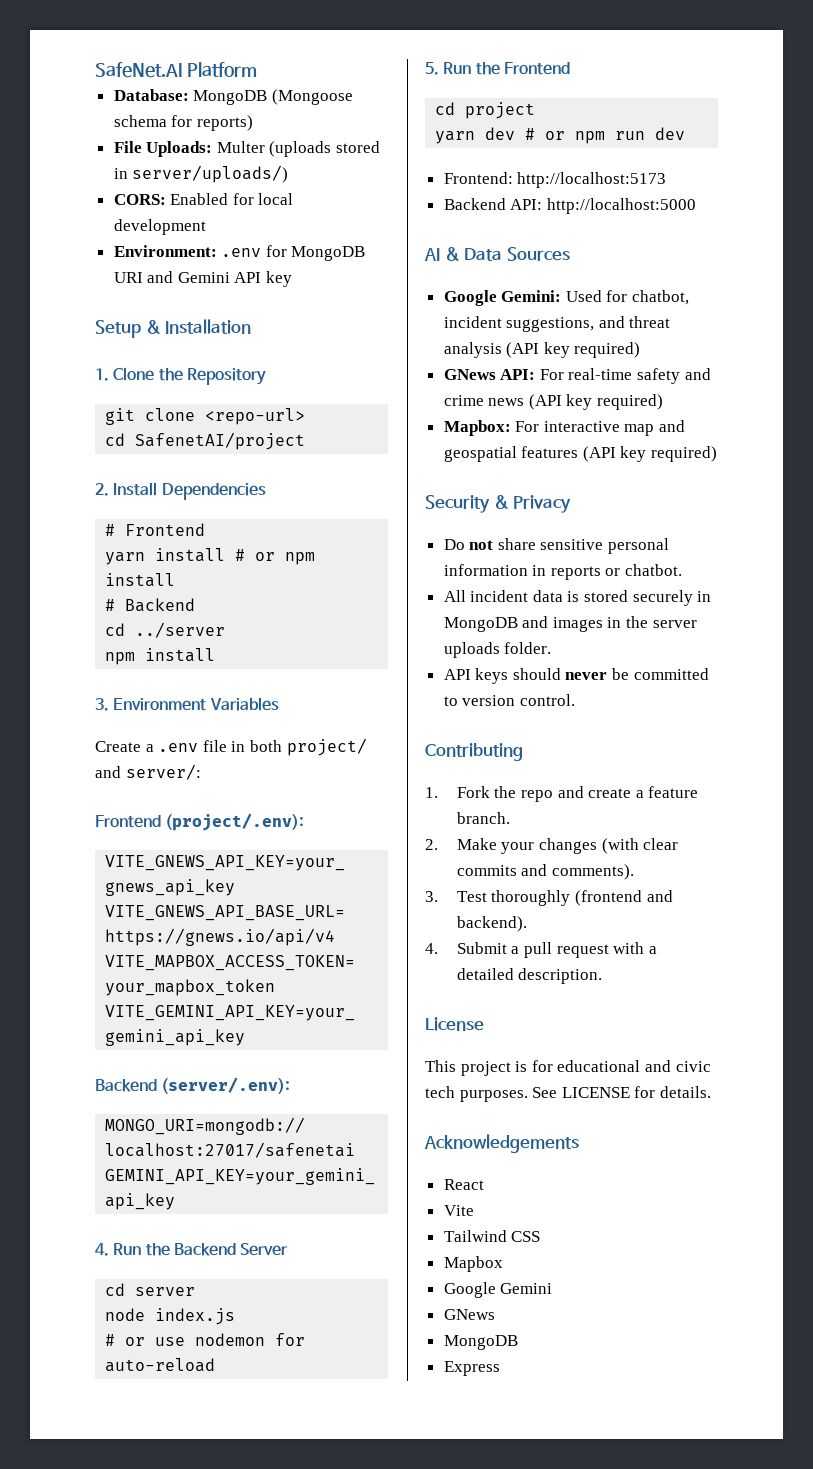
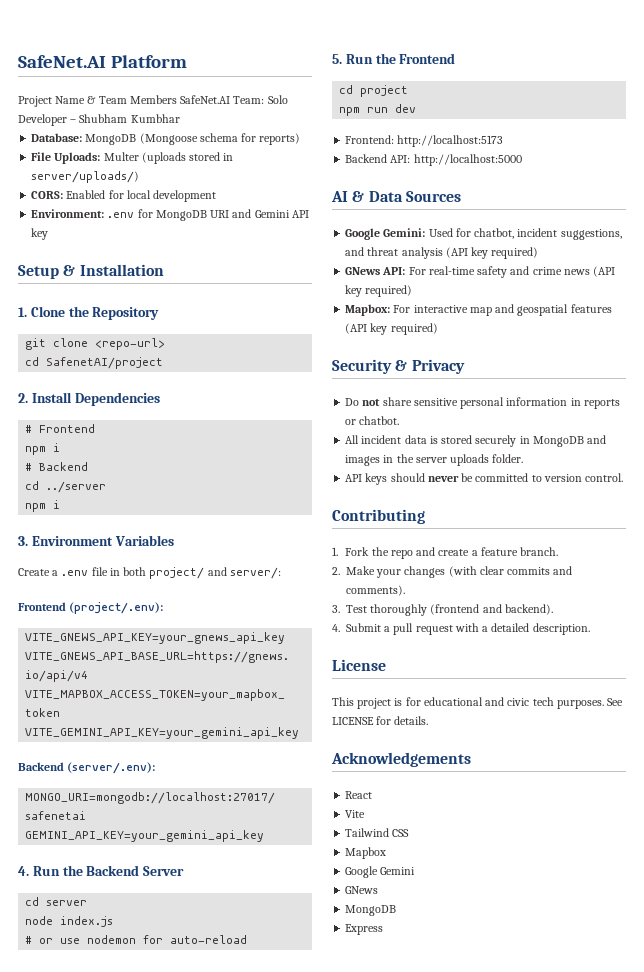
(257, 69) none -> [18,95,288,107] [18,114,180,126] // Project Name & Team Members SafeNet.AI Team: Solo Developer – Shubham Kumbhar
[105,548,316,565] [105,573,176,587] yarn install # or npm install -> [25,443,61,455] npm i
[145,648,216,662] install -> [53,500,61,509] i
[435,127,566,144] yarn dev # or -> (409, 91) none

